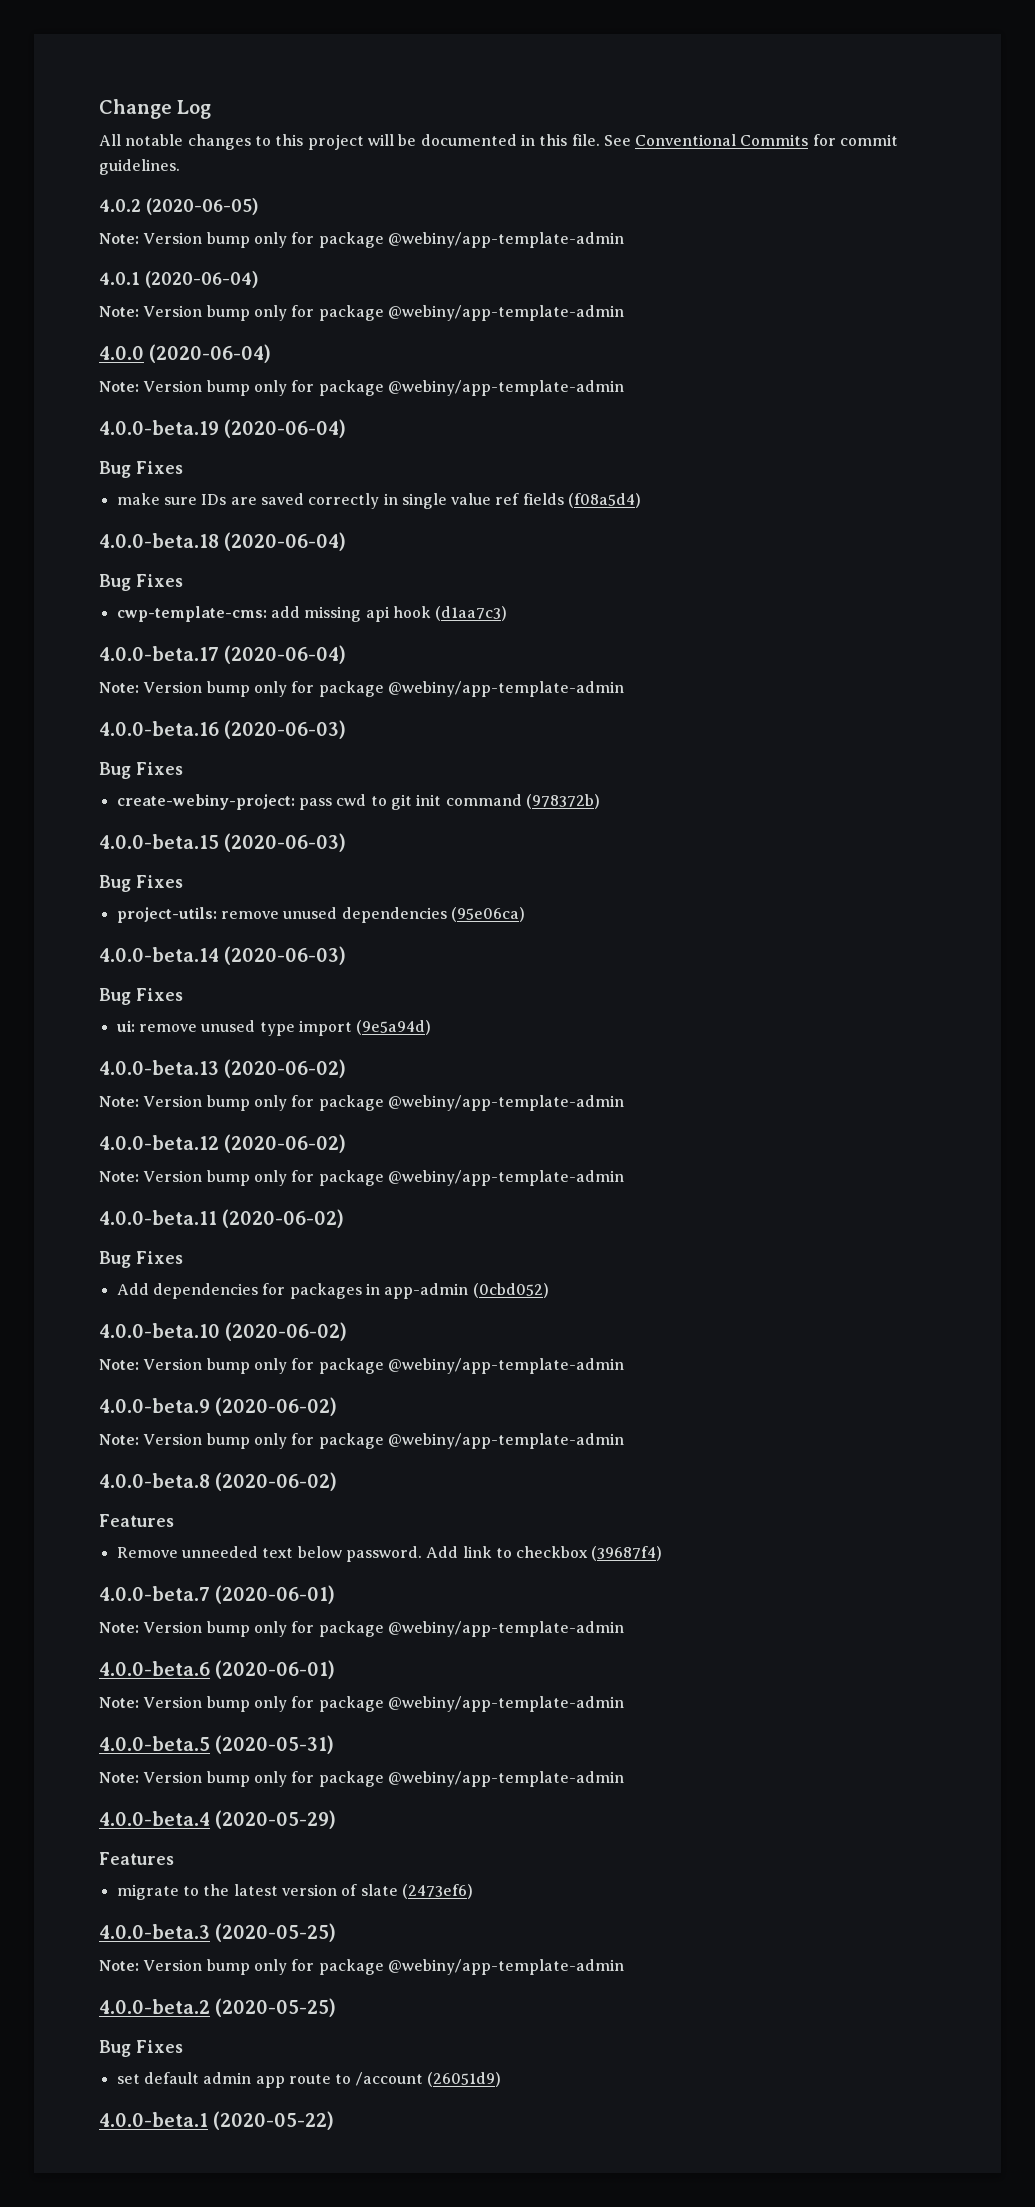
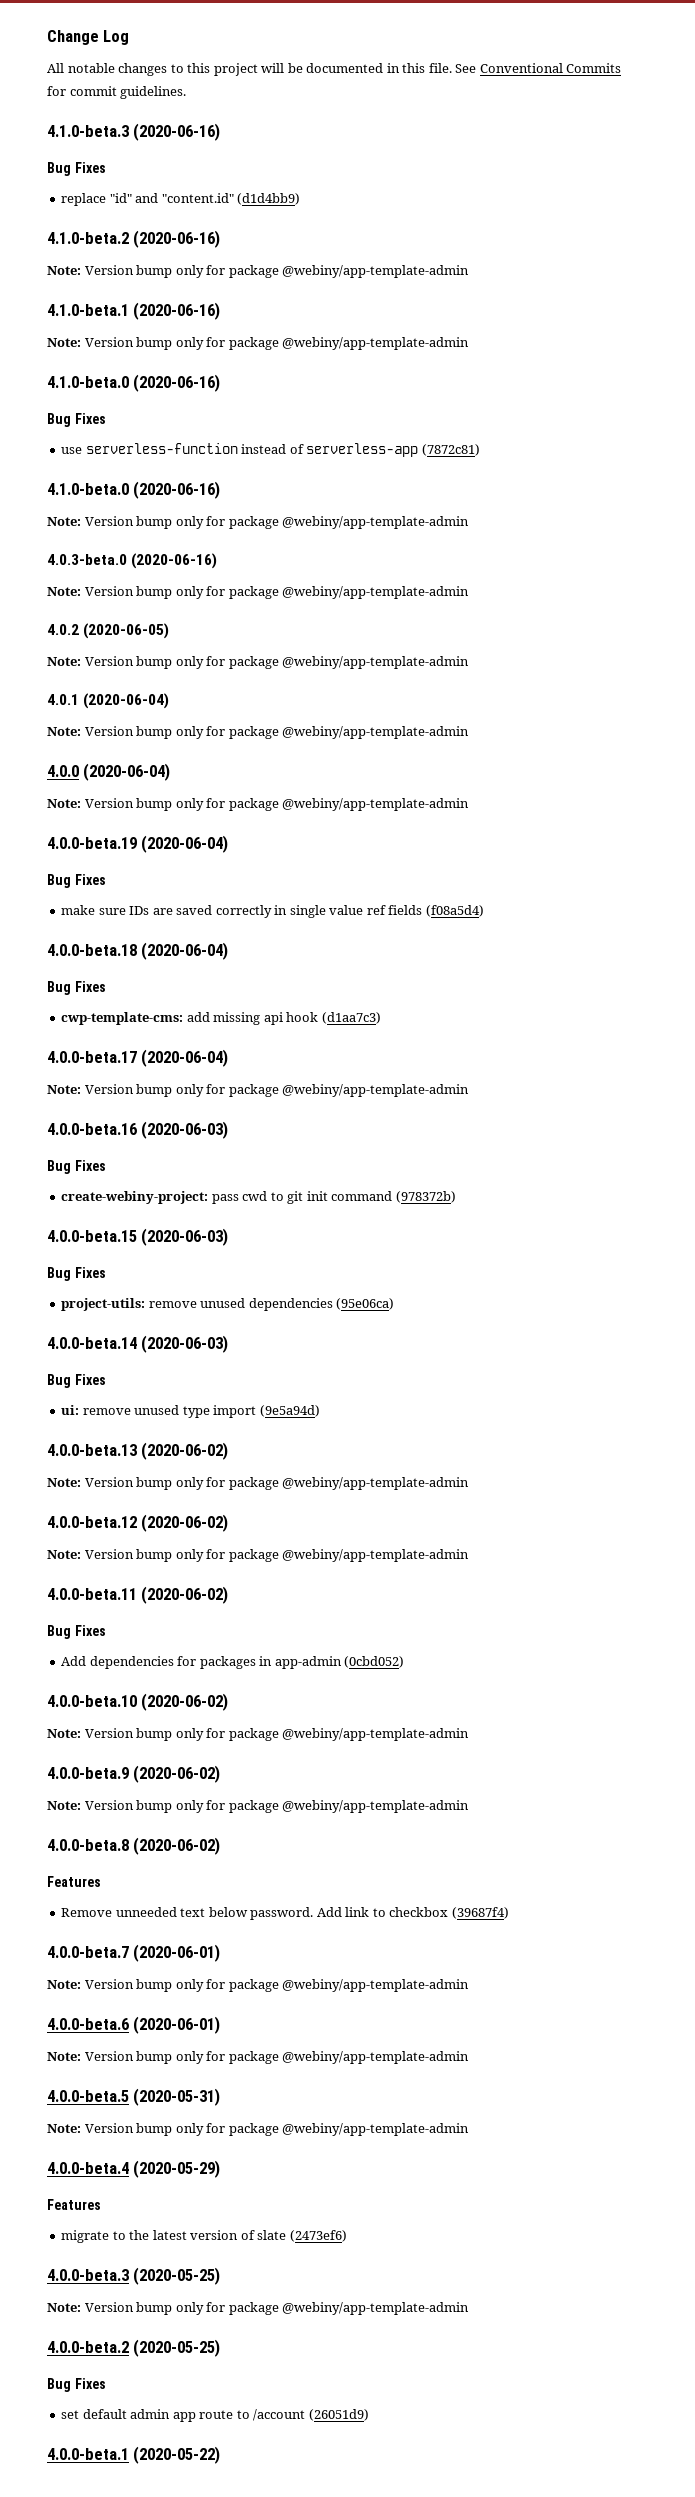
(180, 167) none -> [47,123,221,141] [47,162,106,176] [61,193,301,206] [47,230,221,248] [47,265,470,278] [47,302,221,320] [47,337,470,350] [47,374,221,392] [47,413,106,427] [61,443,480,457] [47,481,221,499] [47,516,470,529] [47,553,218,569] [47,586,470,599] // 4.1.0-beta.3 (2020-06-16) // Bug Fixes // replace "id" and "content.id" (d1d4bb9) // 4.1.0-beta.2 (2020-06-16) // Note: Version bump only for package @webiny/app-template-admin // 4.1.0-beta.1 (2020-06-16) // Note: Version bump only for package @webiny/app-template-admin // 4.1.0-beta.0 (2020-06-16) // Bug Fixes // use serverless-function instead of serverless-app (7872c81) // 4.1.0-beta.0 (2020-06-16) // Note: Version bump only for package @webiny/app-template-admin // 4.0.3-beta.0 (2020-06-16) // Note: Version bump only for package @webiny/app-template-admin

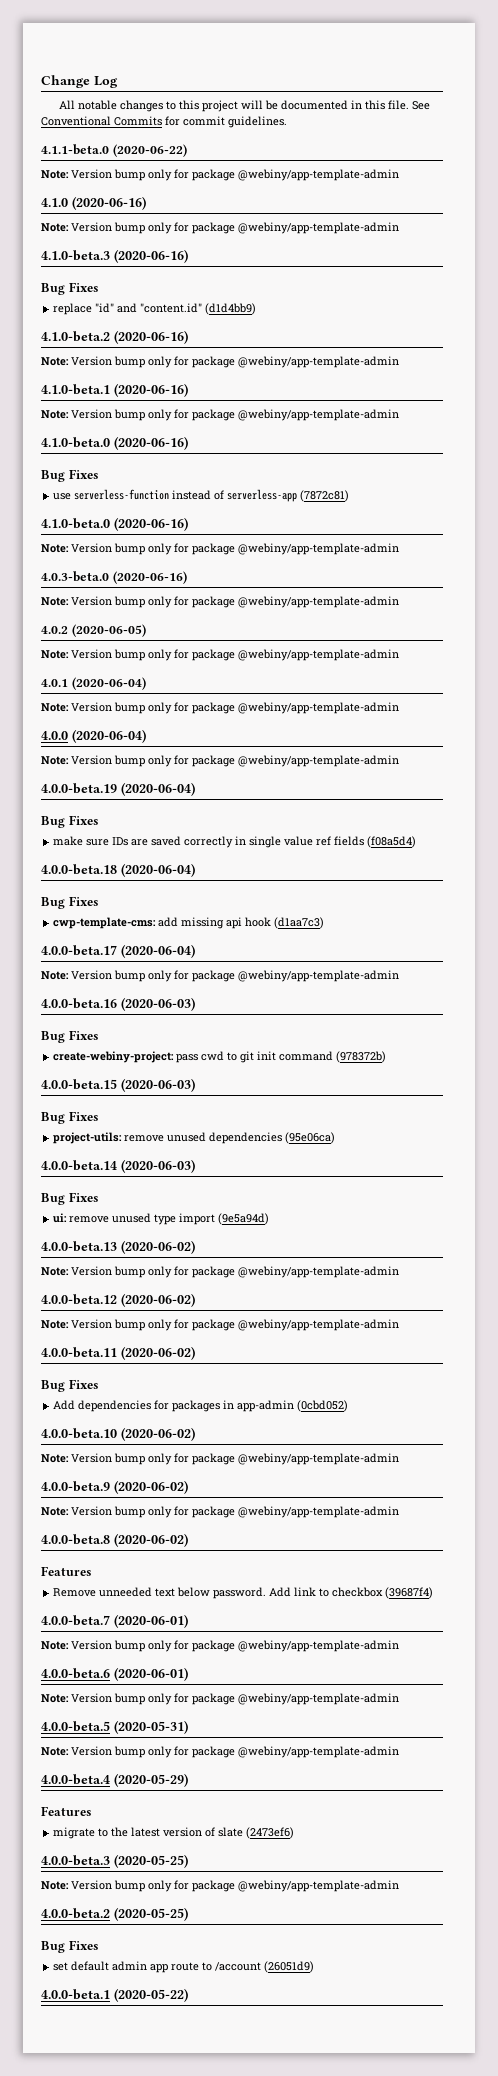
(187, 92) none -> [41,144,187,157] [41,169,399,181] [41,196,146,210] [41,222,399,234] // 4.1.1-beta.0 (2020-06-22) // Note: Version bump only for package @webiny/app-template-admin // 4.1.0 (2020-06-16) // Note: Version bump only for package @webiny/app-template-admin

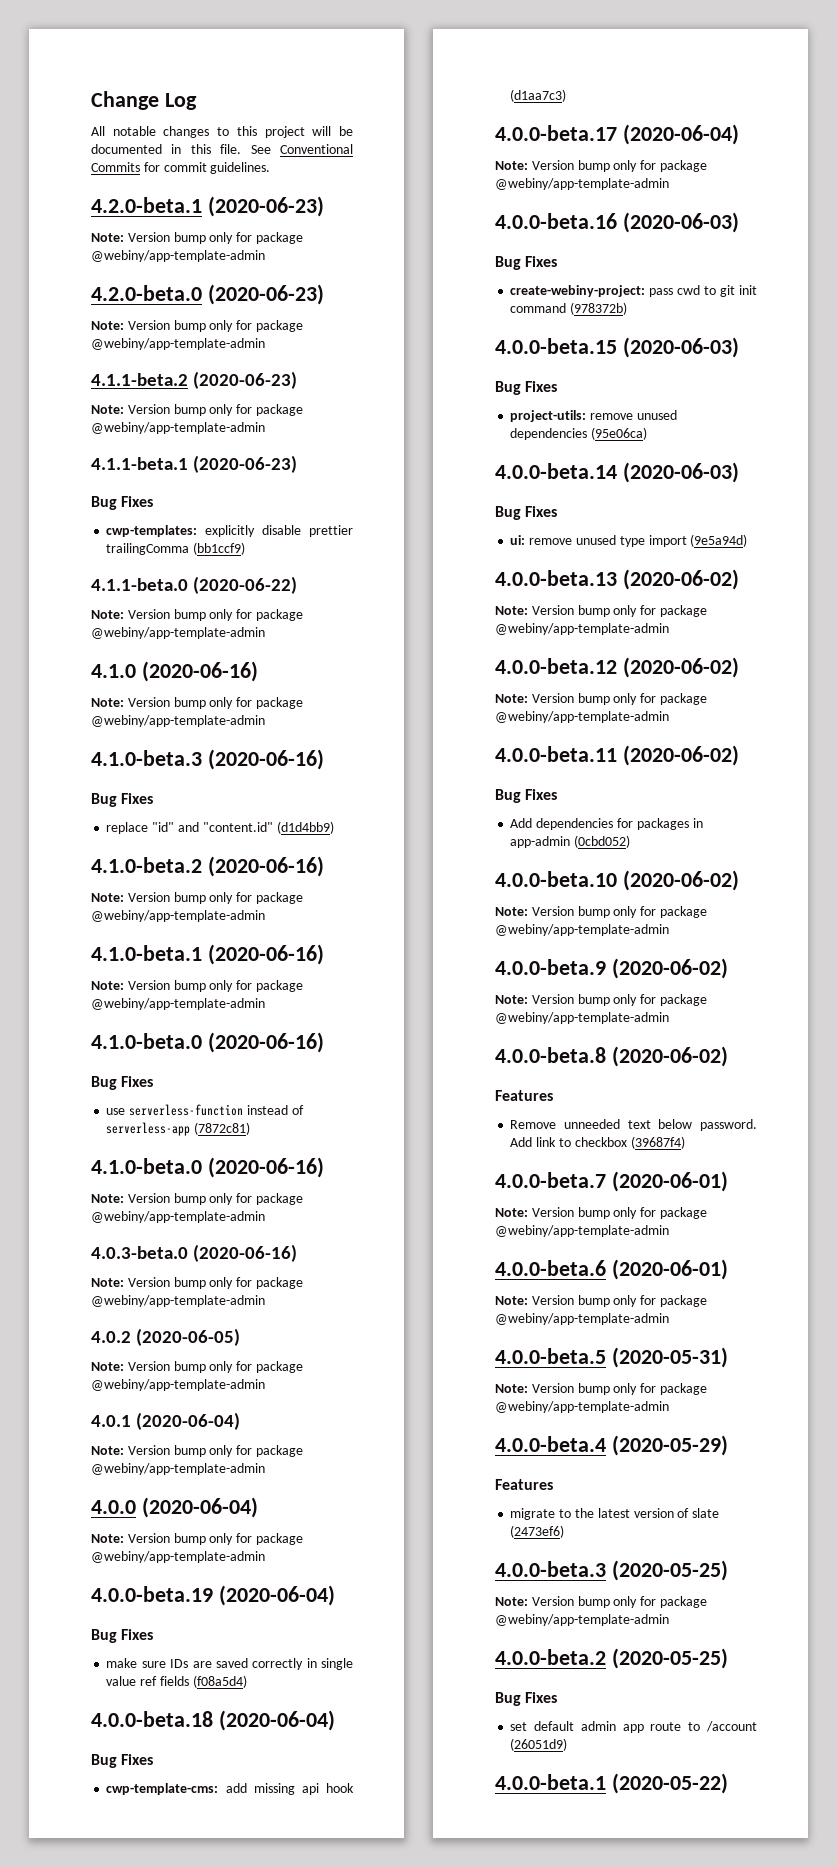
(287, 122) none -> [91,196,324,217] [91,232,303,244] [91,250,265,262] [91,284,324,305] [91,320,303,332] [91,338,265,350] [91,371,298,389] [91,404,303,416] [91,422,265,434] [91,455,298,473] [91,496,154,510] [106,525,353,537] [106,542,246,555] // 4.2.0-beta.1 (2020-06-23) // Note: Version bump only for package @webiny/app-template-admin // 4.2.0-beta.0 (2020-06-23) // Note: Version bump only for package @webiny/app-template-admin // 4.1.1-beta.2 (2020-06-23) // Note: Version bump only for package @webiny/app-template-admin // 4.1.1-beta.1 (2020-06-23) // Bug Fixes // cwp-templates: explicitly disable prettier trailingComma (bb1ccf9)

